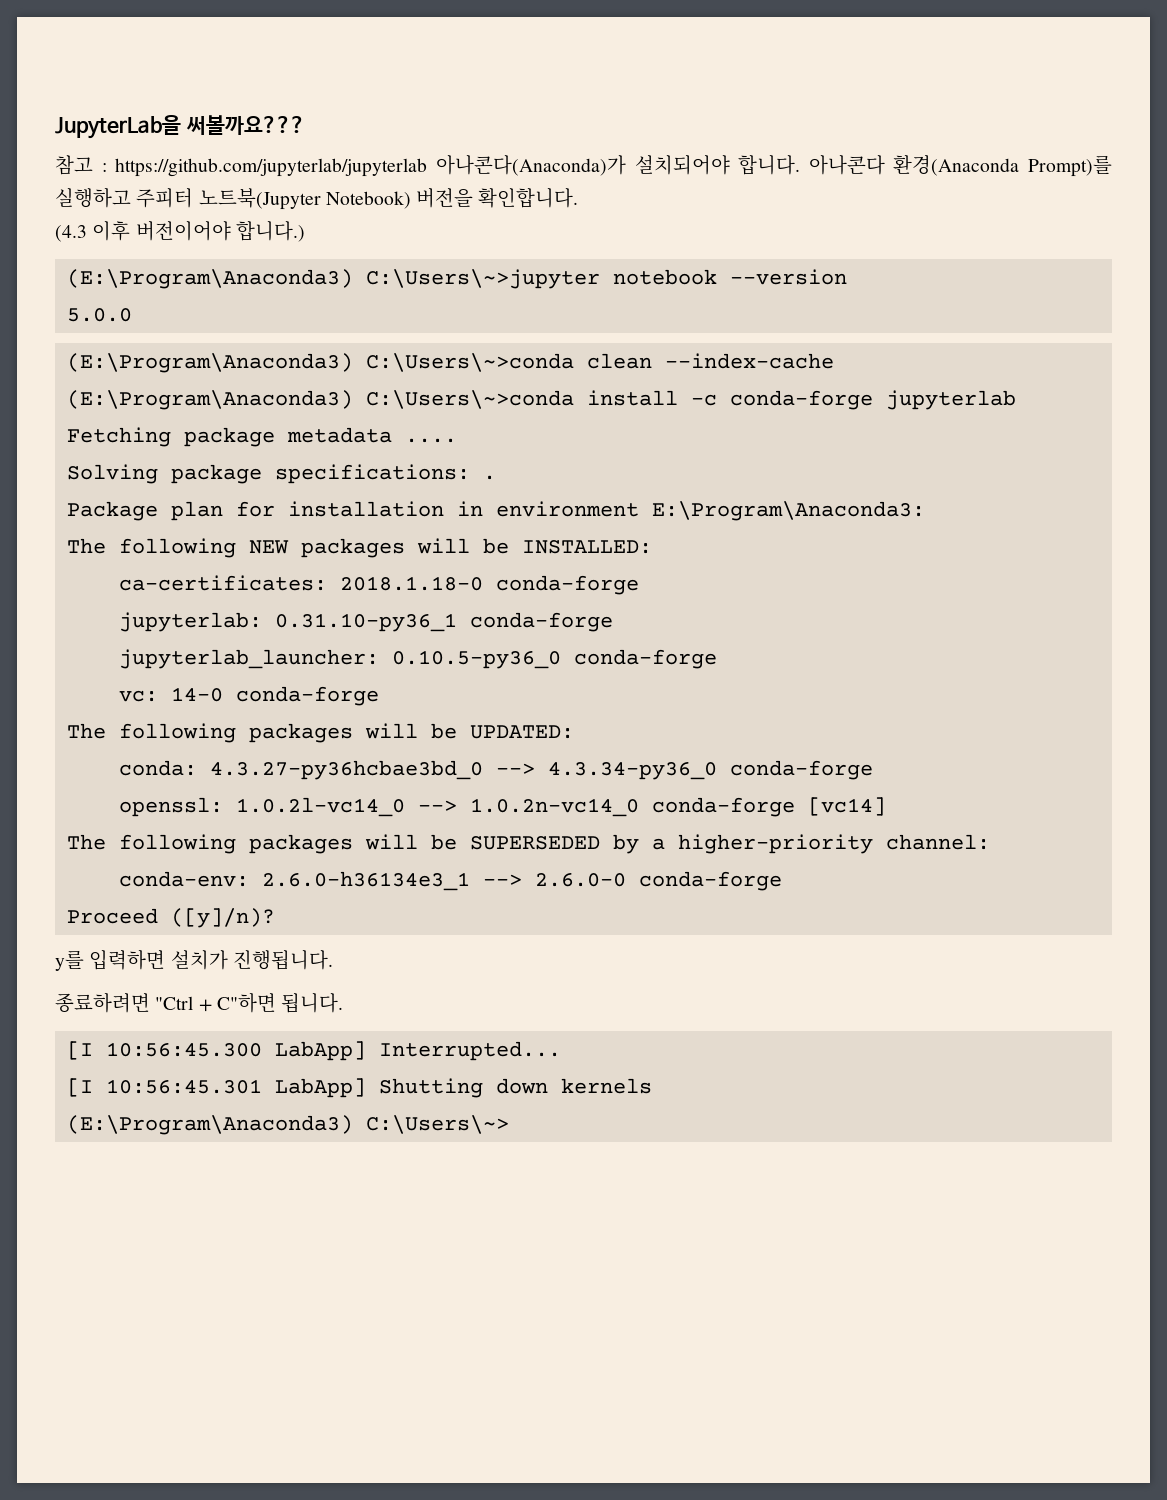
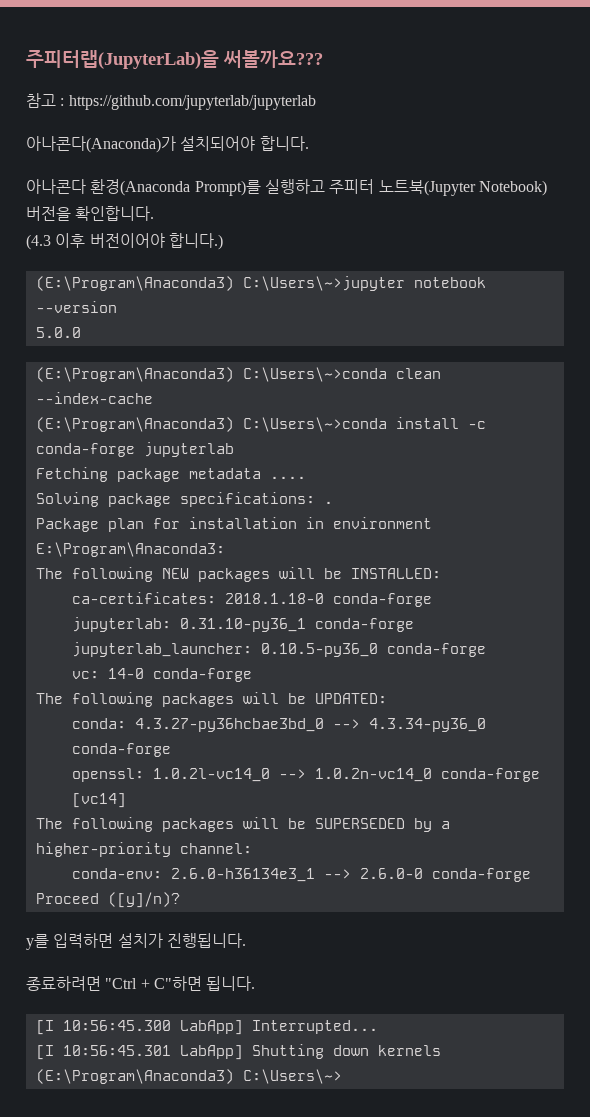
[55,115,181,139] JupyterLab을 -> [26,50,219,69] 주피터랩(JupyterLab)을
(428, 167) none -> (316, 102) //
(801, 165) none -> (309, 143) //

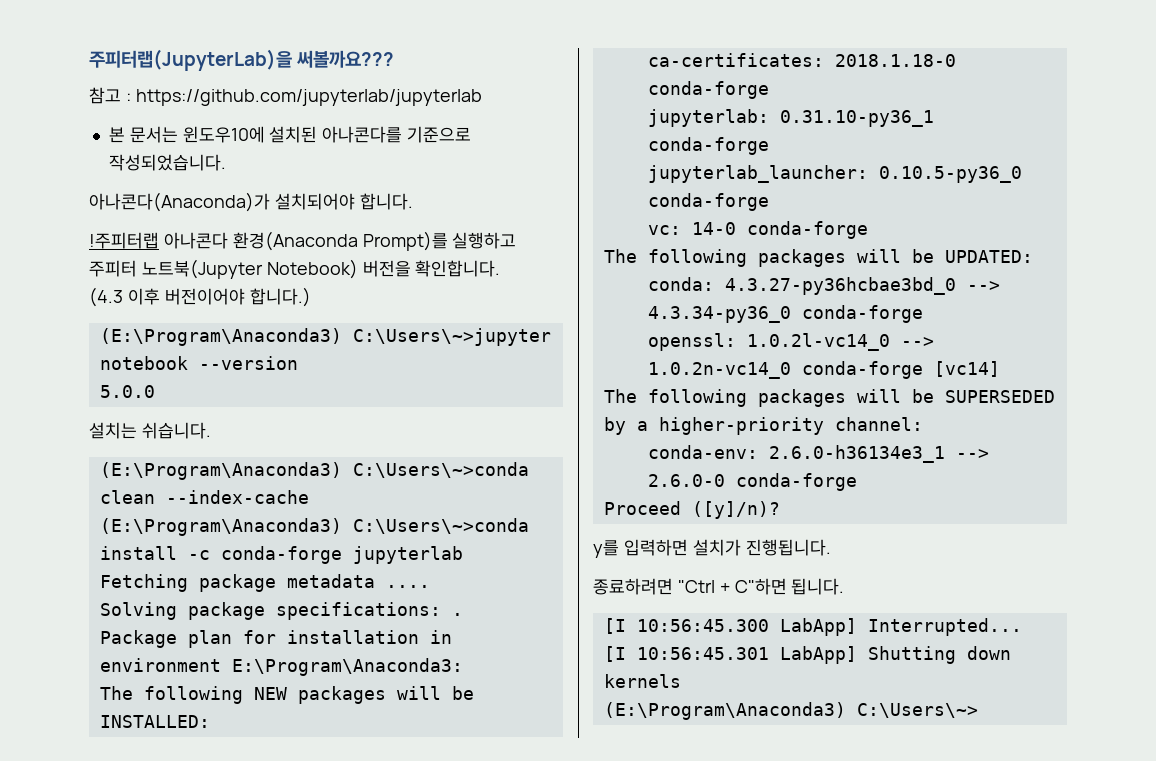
(316, 102) none -> [108,126,472,143] [108,154,226,171] // 본 문서는 윈도우10에 설치된 아나콘다를 기준으로 작성되었습니다.
(309, 143) none -> [89,232,159,249] !주피터랩
(81, 332) none -> [89,422,211,439] // 설치는 쉬습니다.

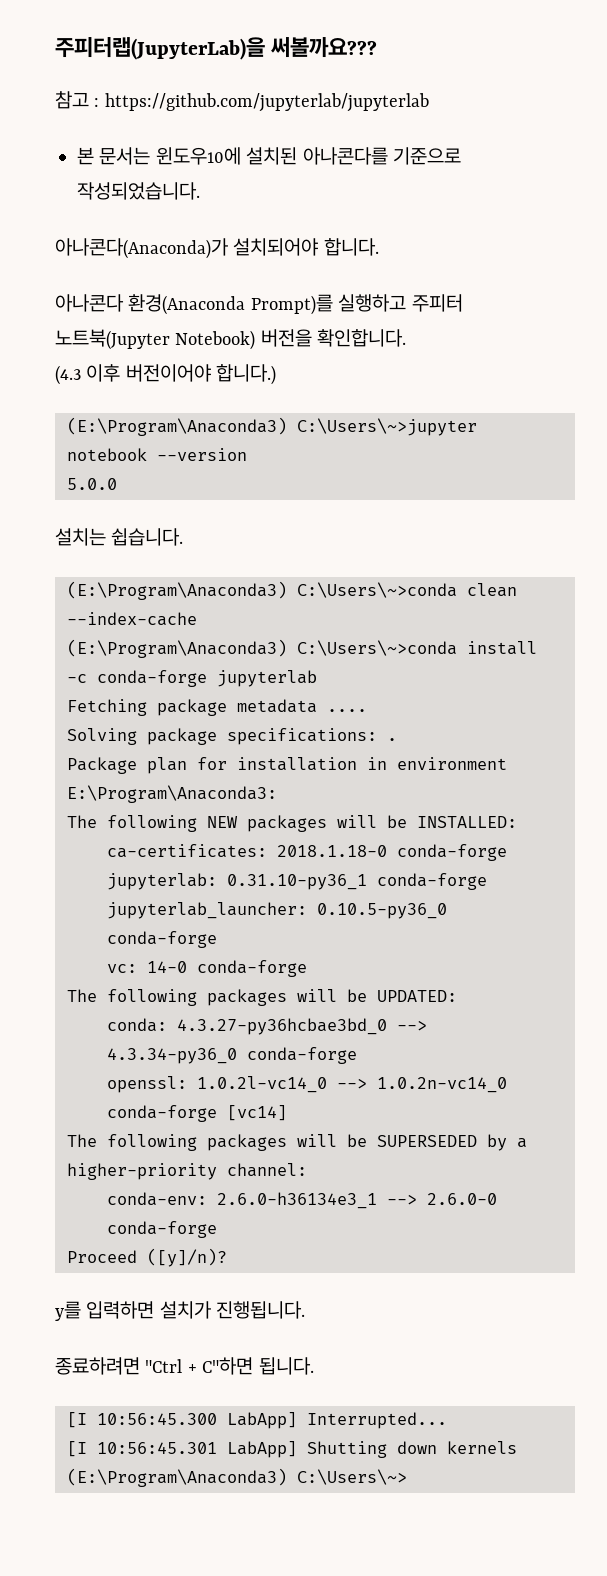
[89,232,159,249] !주피터랩 -> (379, 247) none
[141,422,211,439] 쉬습니다. -> [111,528,184,546] 쉽습니다.

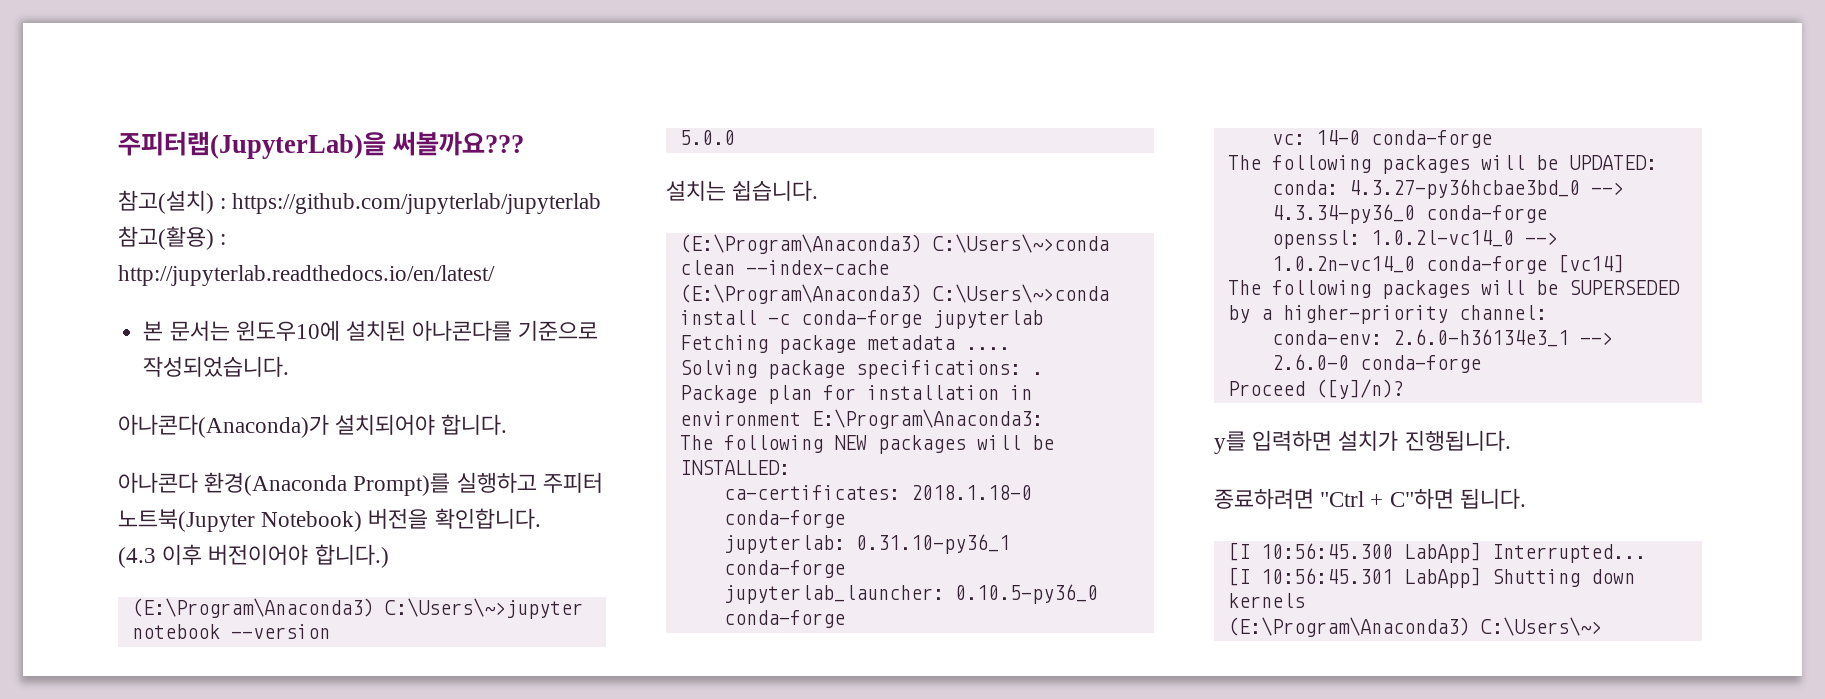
[55,91,89,109] 참고 -> [118,190,214,214] 참고(설치)
(429, 102) none -> [118,226,227,250] [118,265,495,286] 참고(활용) : http://jupyterlab.readthedocs.io/en/latest/

